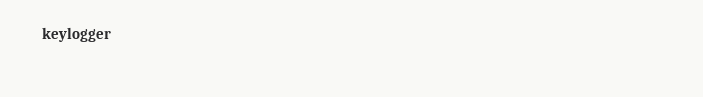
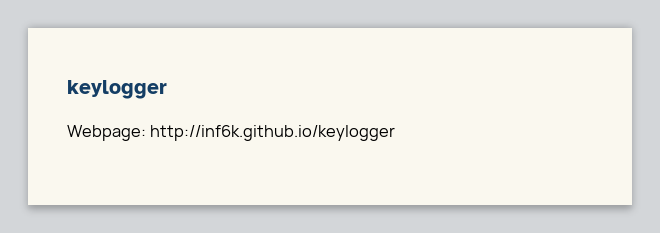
(111, 34) none -> [67,125,396,141] // Webpage: http://inf6k.github.io/keylogger

